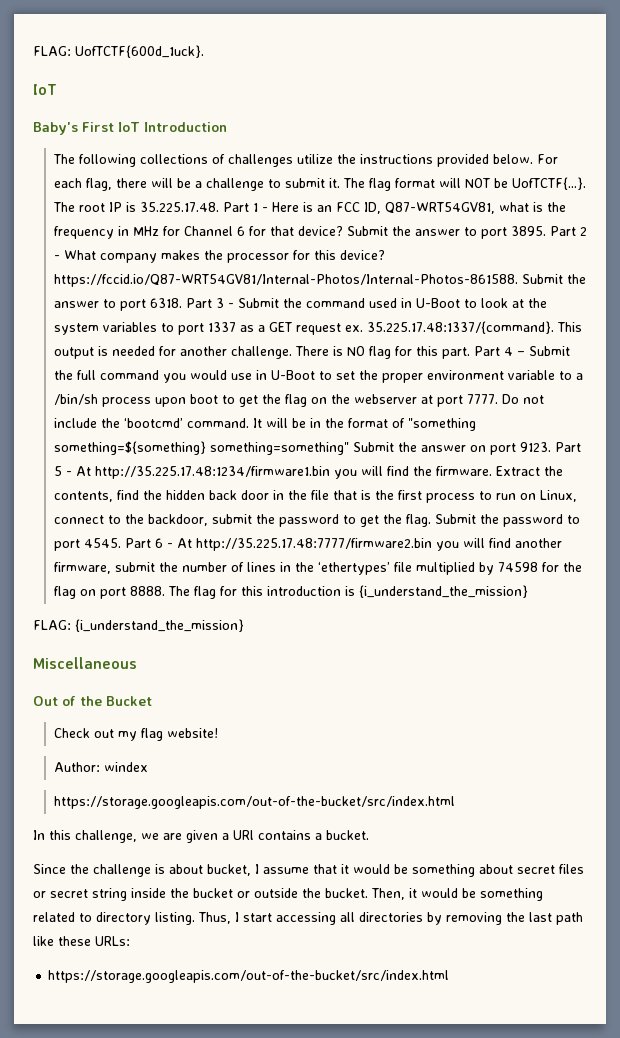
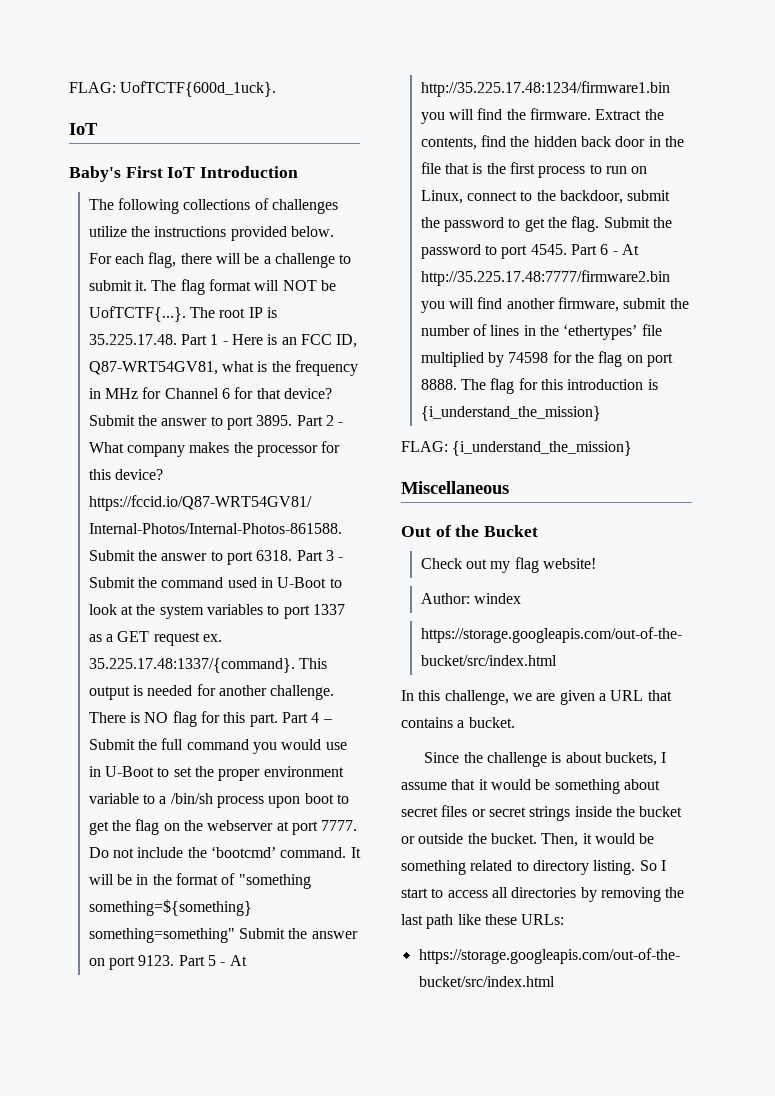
[233,830,254,840] URl -> [610,690,672,701] URL that
[207,864,251,876] bucket, -> [605,752,658,766] buckets,
[92,888,127,901] string -> [529,806,571,821] strings
[198,912,231,924] Thus, -> [639,860,657,871] So
[276,912,336,925] accessing -> [431,888,488,898] to access

